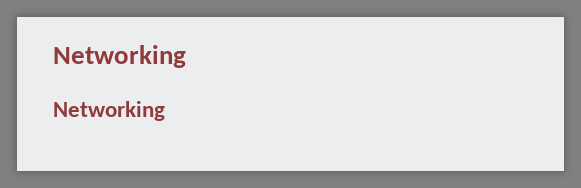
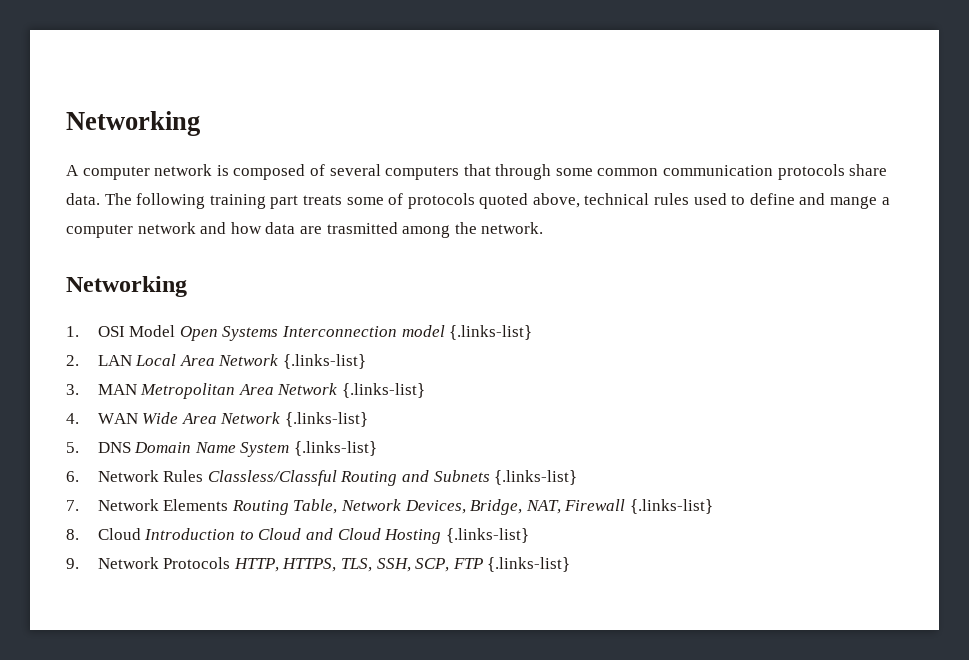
[53,45,186,68] [53,101,165,121] Networking // Networking -> [66,111,200,136] [66,164,888,180] [66,193,890,209] [66,222,544,238] [66,276,187,297] [66,325,533,341] [66,354,367,369] [66,383,426,399] [66,412,369,427] [66,441,378,457] [66,470,578,486] [66,499,713,515] [66,528,529,544] [66,557,571,572] Networking // A computer network is composed of several computers that through some common communication protocols share data. The following training part treats some of protocols quoted above, technical rules used to define and mange a computer network and how data are trasmitted among the network. // Networking // 1. OSI Model Open Systems Interconnection model {.links-list} // 2. LAN Local Area Network {.links-list} // 3. MAN Metropolitan Area Network {.links-list} // 4. WAN Wide Area Network {.links-list} // 5. DNS Domain Name System {.links-list} // 6. Network Rules Classless/Classful Routing and Subnets {.links-list} // 7. Network Elements Routing Table, Network Devices, Bridge, NAT, Firewall {.links-list} // 8. Cloud Introduction to Cloud and Cloud Hosting {.links-list} // 9. Network Protocols HTTP, HTTPS, TLS, SSH, SCP, FTP {.links-list}

